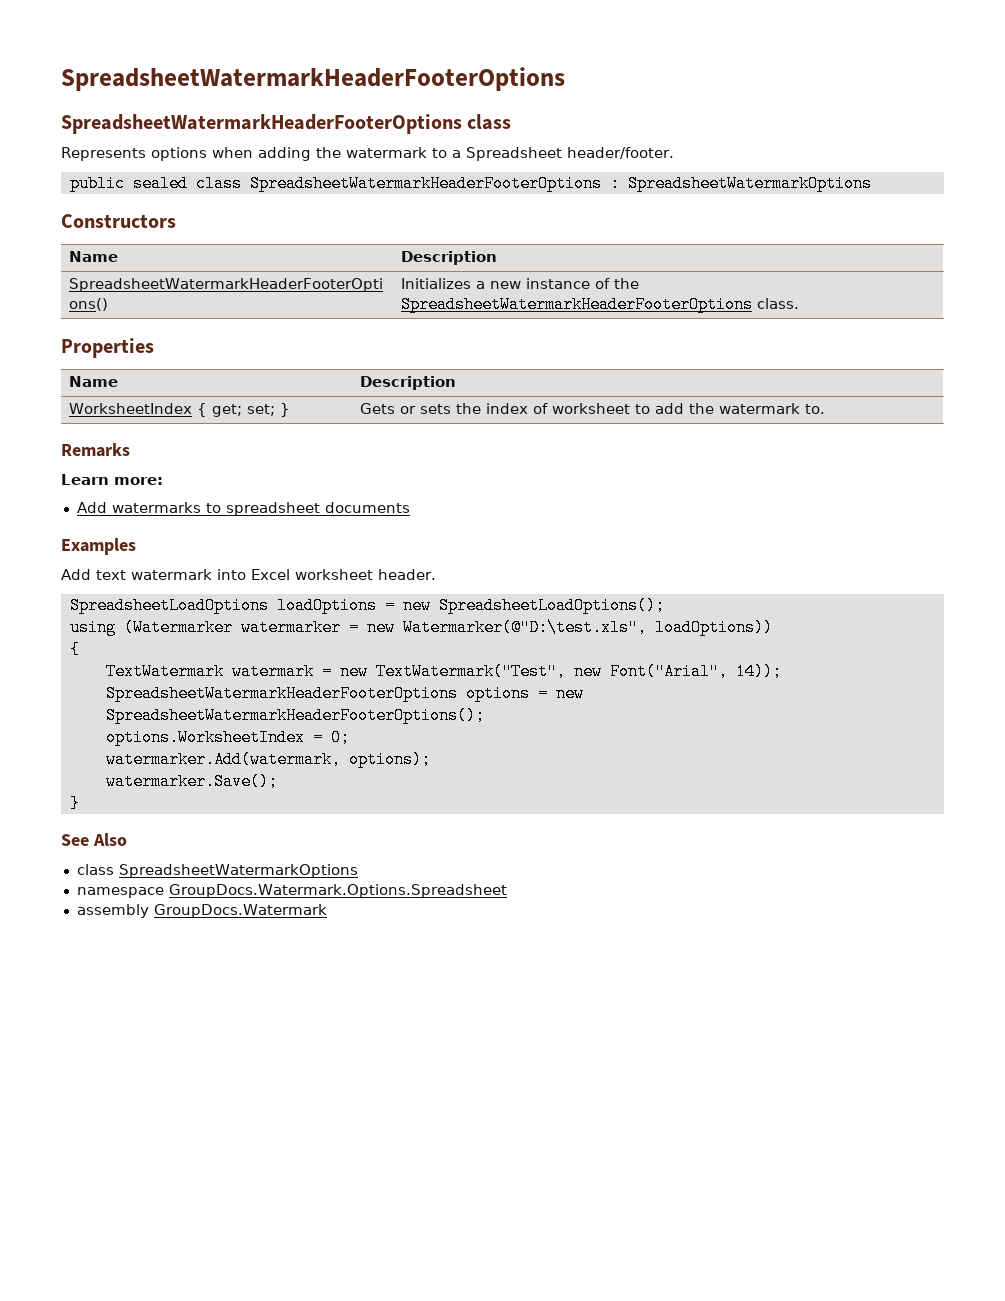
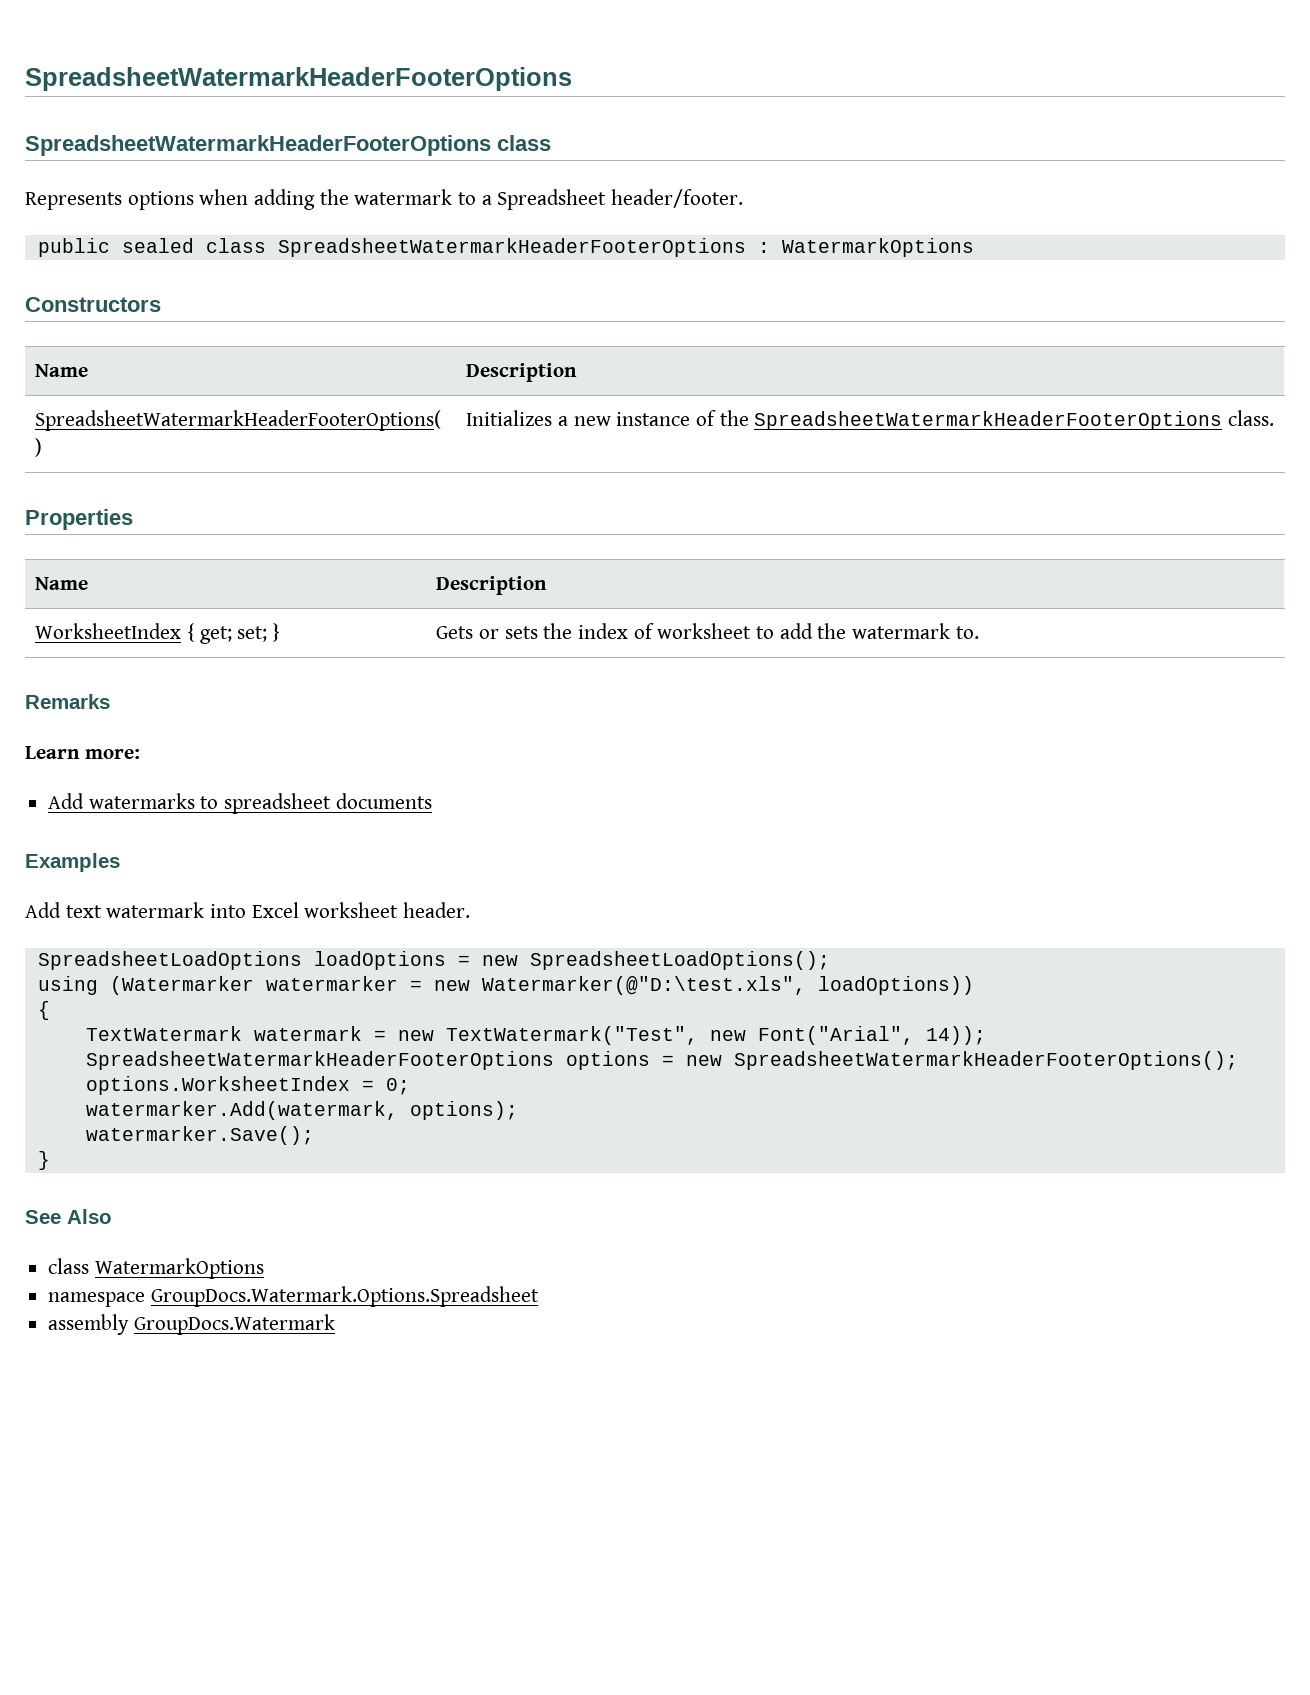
[627,175,872,192] SpreadsheetWatermarkOptions -> [781,238,974,257] WatermarkOptions
[118,864,358,878] SpreadsheetWatermarkOptions -> [94,1258,264,1279] WatermarkOptions

